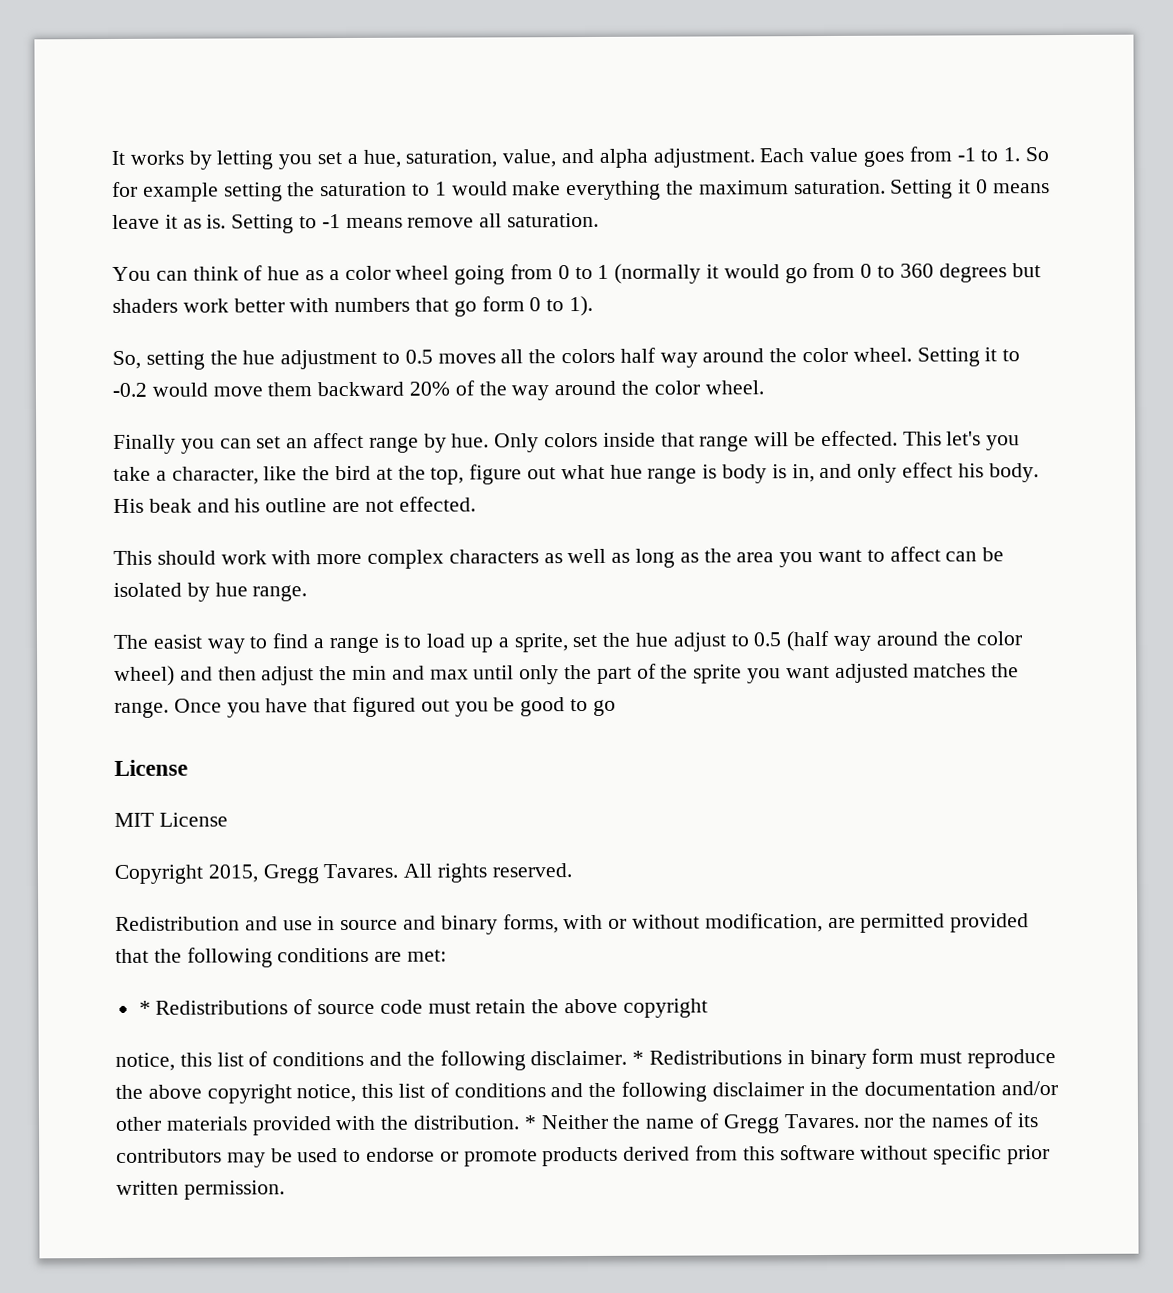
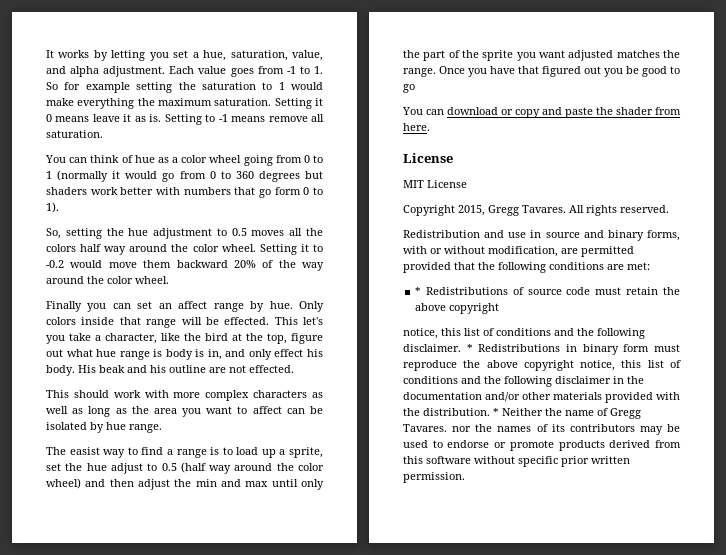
(616, 707) none -> [402,107,681,118] [403,123,430,131] // You can download or copy and paste the shader from here.

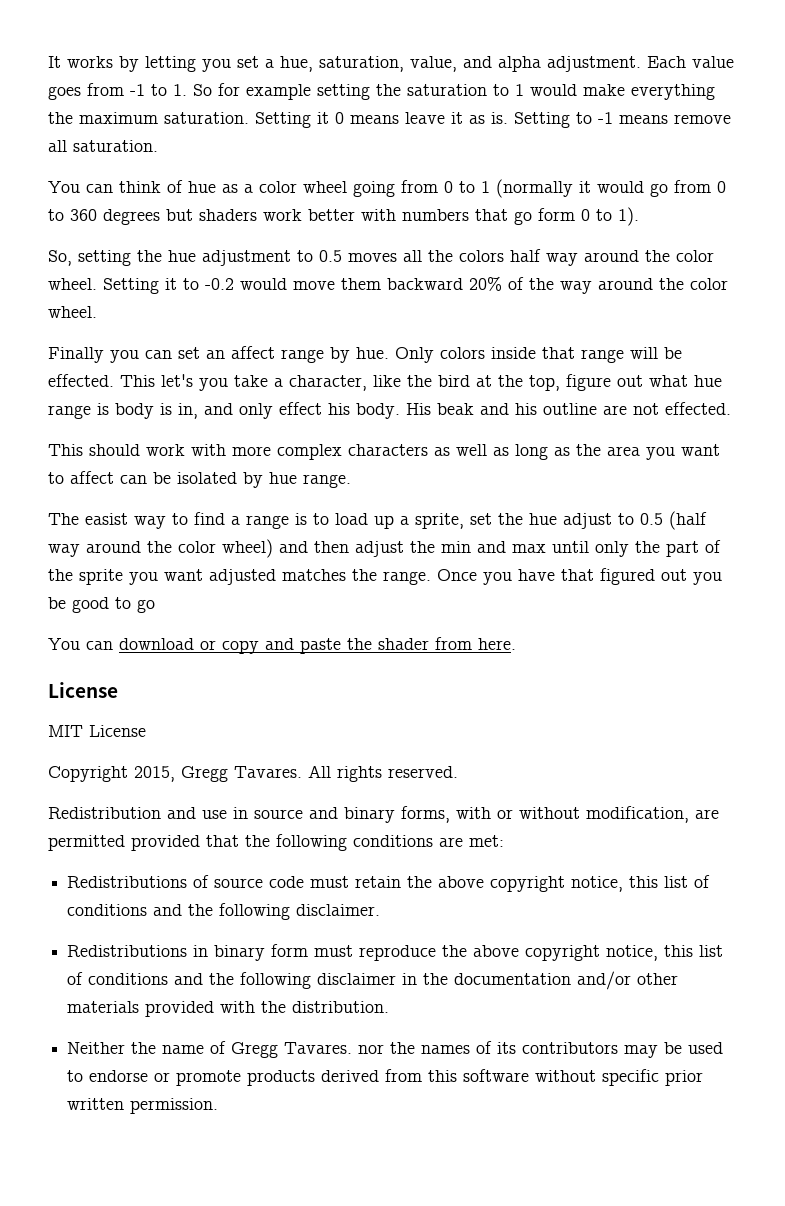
[415,287,422,295] * -> (504, 841) none
(500, 308) // -> (566, 884) none
[466,344,473,352] * -> (381, 910) //
[493,408,499,416] * -> (390, 1007) //

